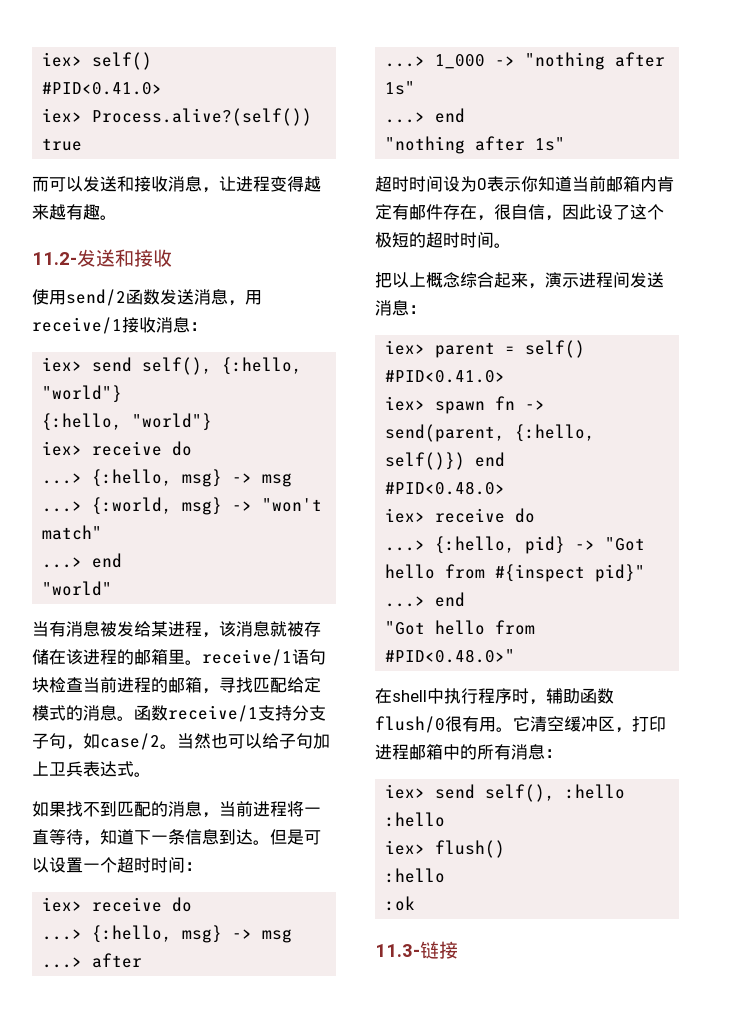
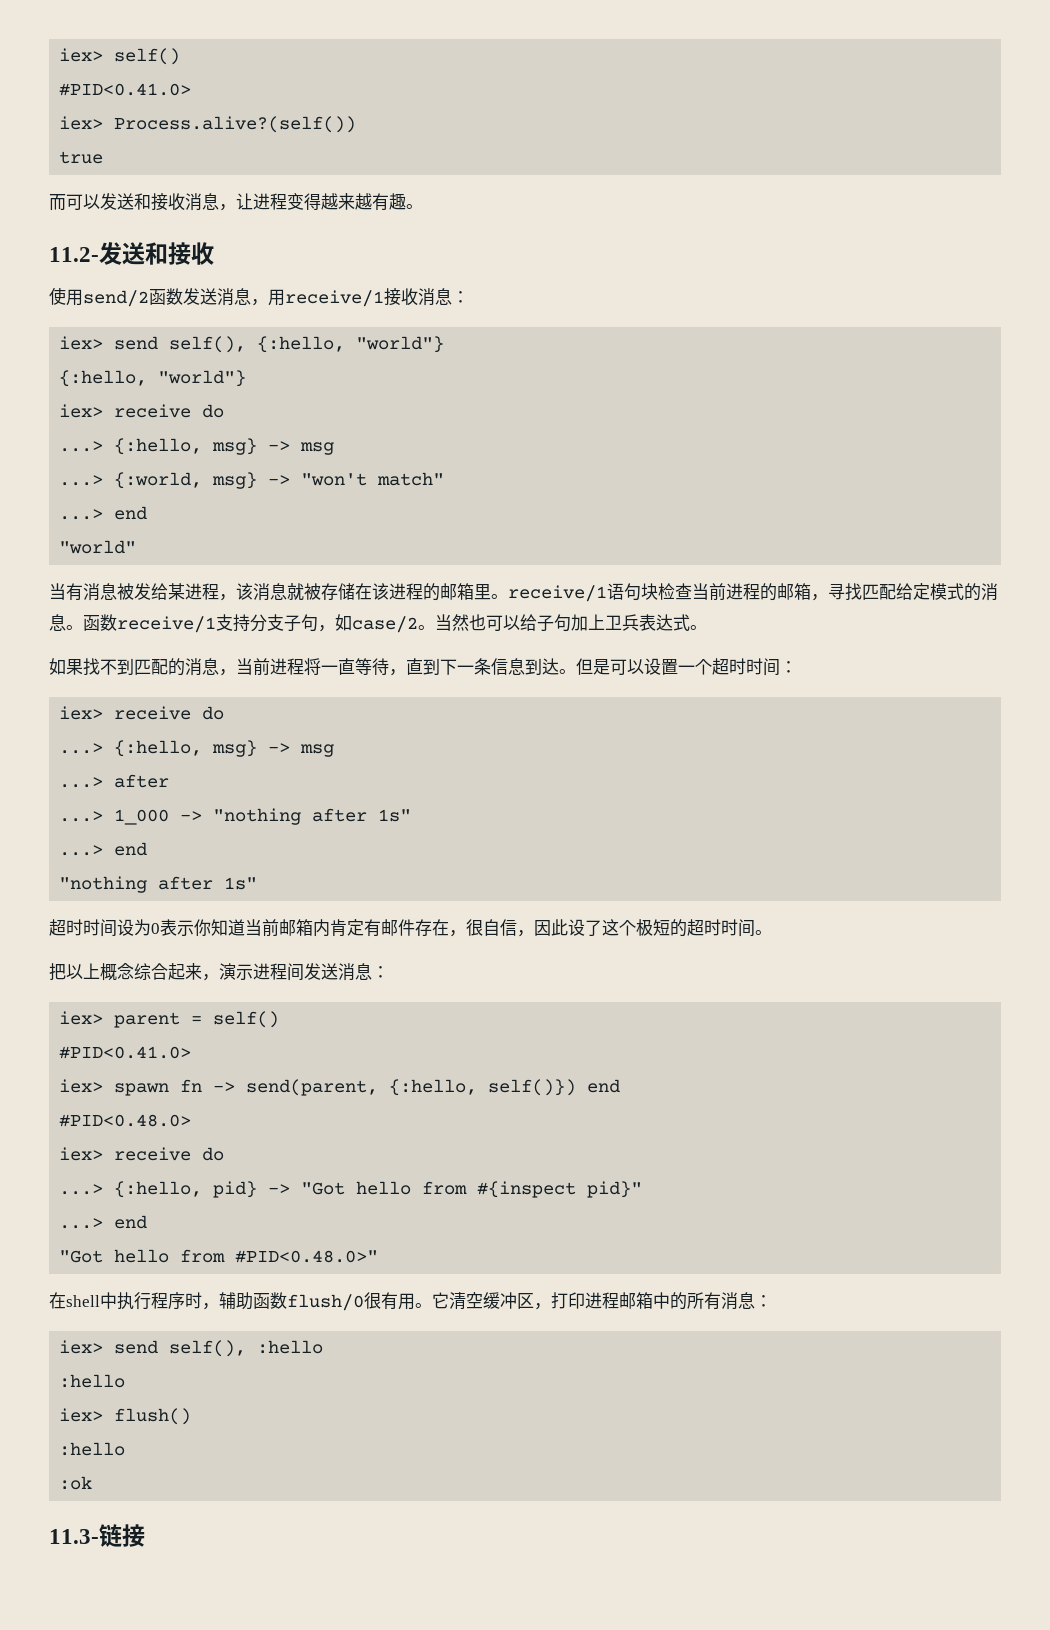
[100,829,134,845] 知道 -> [406,658,440,675] 直到

